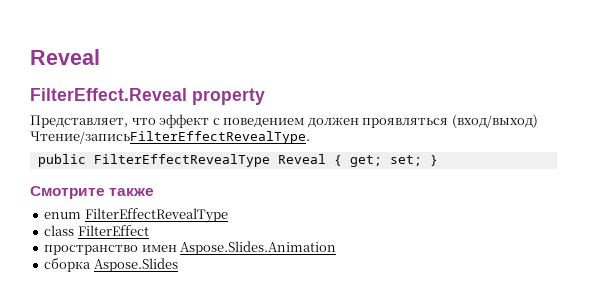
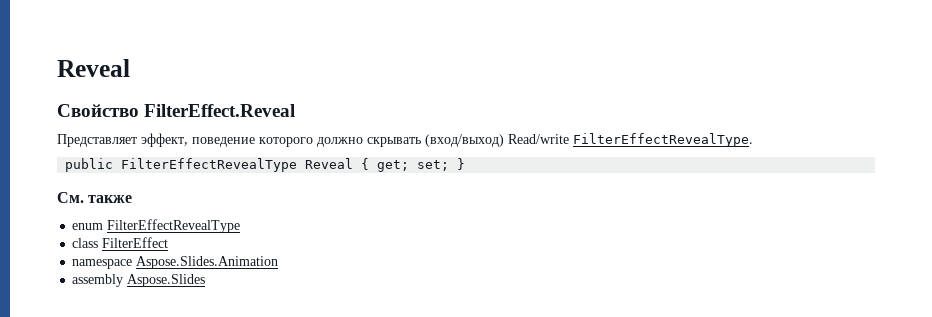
(100, 57) none -> [57,104,139,117] Свойство
[192,88,265,105] [30,114,538,128] [30,131,310,144] property // Представляет, что эффект с поведением должен проявляться (вход/выход) Чтение/записьFilterEffectRevealType. -> [57,133,753,147] // Представляет эффект, поведение которого должно скрывать (вход/выход) Read/write FilterEffectRevealType.
[30,186,105,199] Смотрите -> [57,192,84,203] См.
[44,245,177,255] пространство имен -> [72,259,133,269] namespace
[44,257,92,272] сборка -> [72,274,124,287] assembly

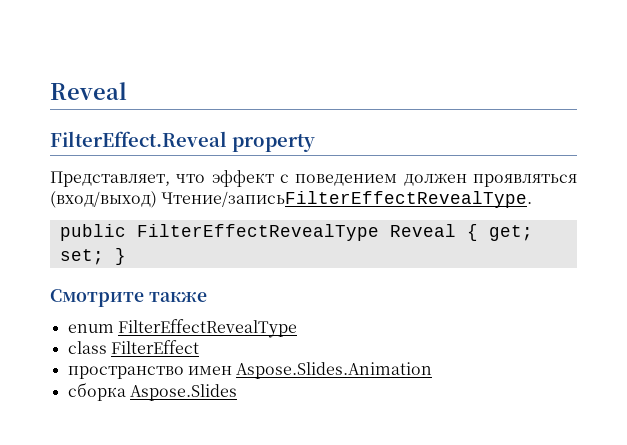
[57,104,139,117] Свойство -> (127, 91) none
[57,133,753,147] // Представляет эффект, поведение которого должно скрывать (вход/выход) Read/write FilterEffectRevealType. -> [232,134,315,152] [50,170,577,187] [50,191,533,208] property // Представляет, что эффект с поведением должен проявляться (вход/выход) Чтение/записьFilterEffectRevealType.
[57,192,84,203] См. -> [50,289,144,307] Смотрите
[72,259,133,269] namespace -> [67,366,232,379] пространство имен
[72,274,124,287] assembly -> [67,382,126,401] сборка

